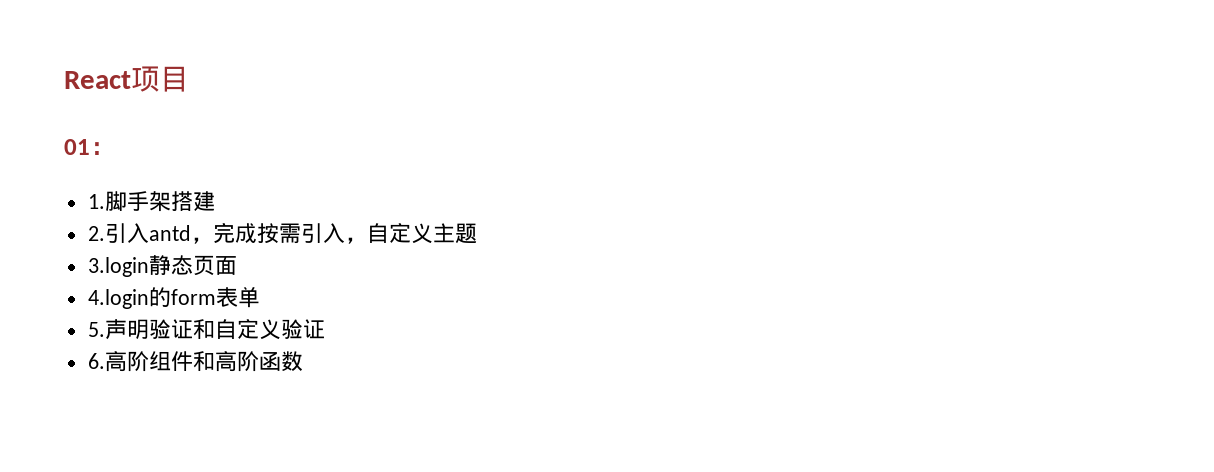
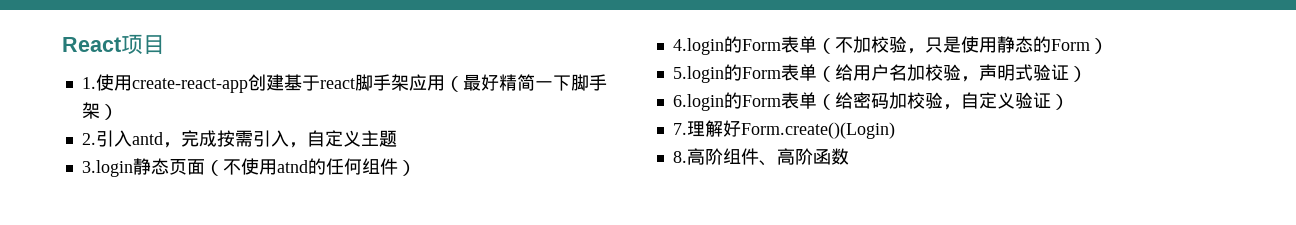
[64,139,115,155] // 01： -> (165, 44) none
[104,191,215,212] 脚手架搭建 -> [95,74,607,93] [81,102,118,120] 使用create-react-app创建基于react脚手架应用（最好精简一下脚手架）
(237, 265) none -> [204,158,416,176] （不使用atnd的任何组件）
[170,287,260,308] [87,319,325,340] [87,353,105,369] form表单 // 5.声明验证和自定义验证 // 6. -> [741,36,1108,54] [672,64,1087,83] [672,92,1069,111] [672,120,895,139] [672,151,687,163] Form表单（不加校验，只是使用静态的Form） // 5.login的Form表单（给用户名加校验，声明式验证） // 6.login的Form表单（给密码加校验，自定义验证） // 7.理解好Form.create()(Login) // 8.
[192,351,215,371] 和 -> [758,160,777,166] 、

